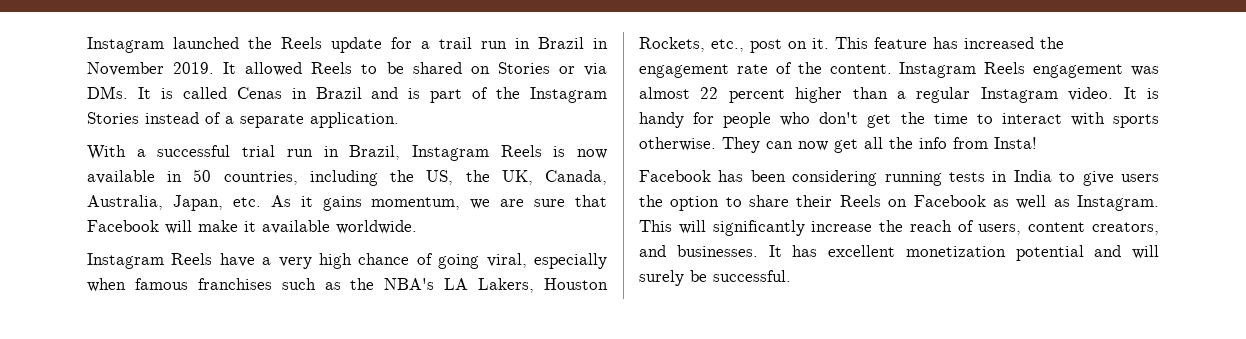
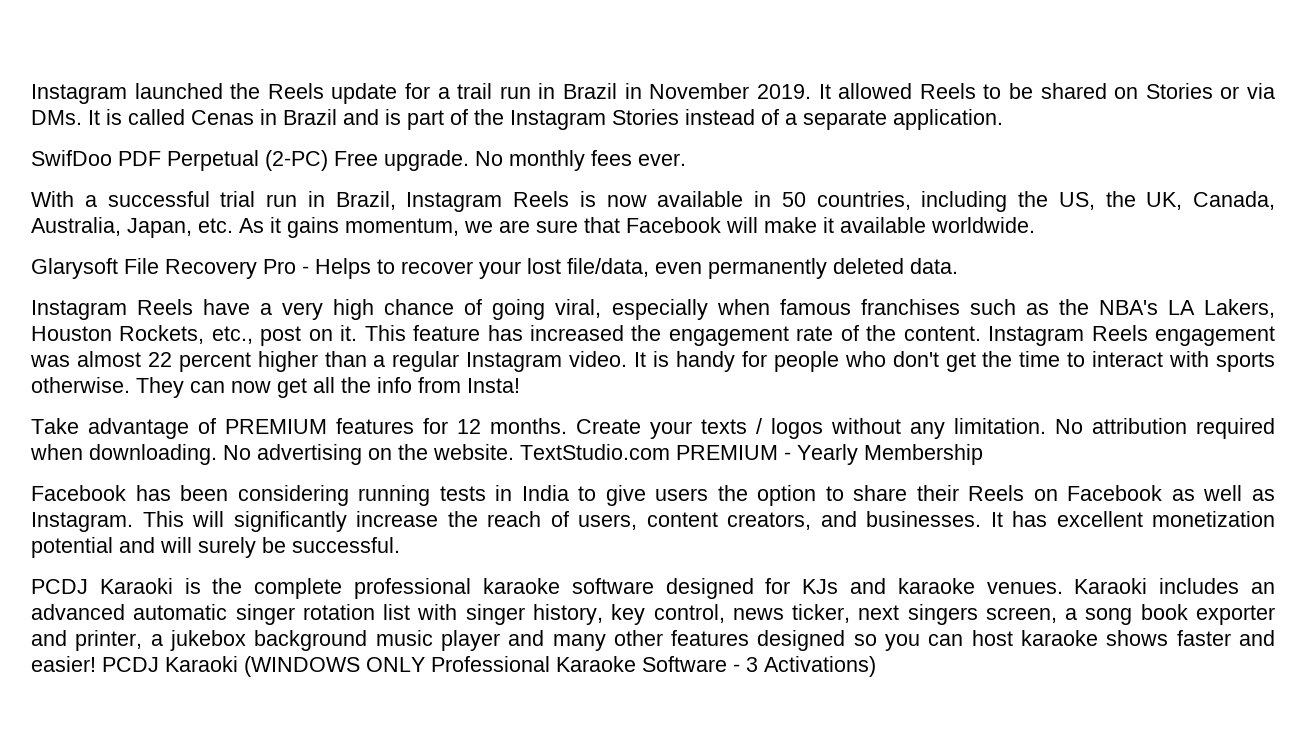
(399, 120) none -> [31,150,686,171] // SwifDoo PDF Perpetual (2-PC) Free upgrade. No monthly fees ever.
(417, 227) none -> [31,258,958,279] // Glarysoft File Recovery Pro - Helps to recover your lost file/data, even permanently deleted data.
(1037, 143) none -> [31,418,1275,439] [30,444,983,465] // Take advantage of PREMIUM features for 12 months. Create your texts / logos without any limitation. No attribution required when downloading. No advertising on the website. TextStudio.com PREMIUM - Yearly Membership
(791, 276) none -> [31,578,1275,599] [31,604,1276,625] [31,630,1275,651] [31,656,876,677] // PCDJ Karaoki is the complete professional karaoke software designed for KJs and karaoke venues. Karaoki includes an advanced automatic singer rotation list with singer history, key control, news ticker, next singers screen, a song book exporter and printer, a jukebox background music player and many other features designed so you can host karaoke shows faster and easier! PCDJ Karaoki (WINDOWS ONLY Professional Karaoke Software - 3 Activations)

